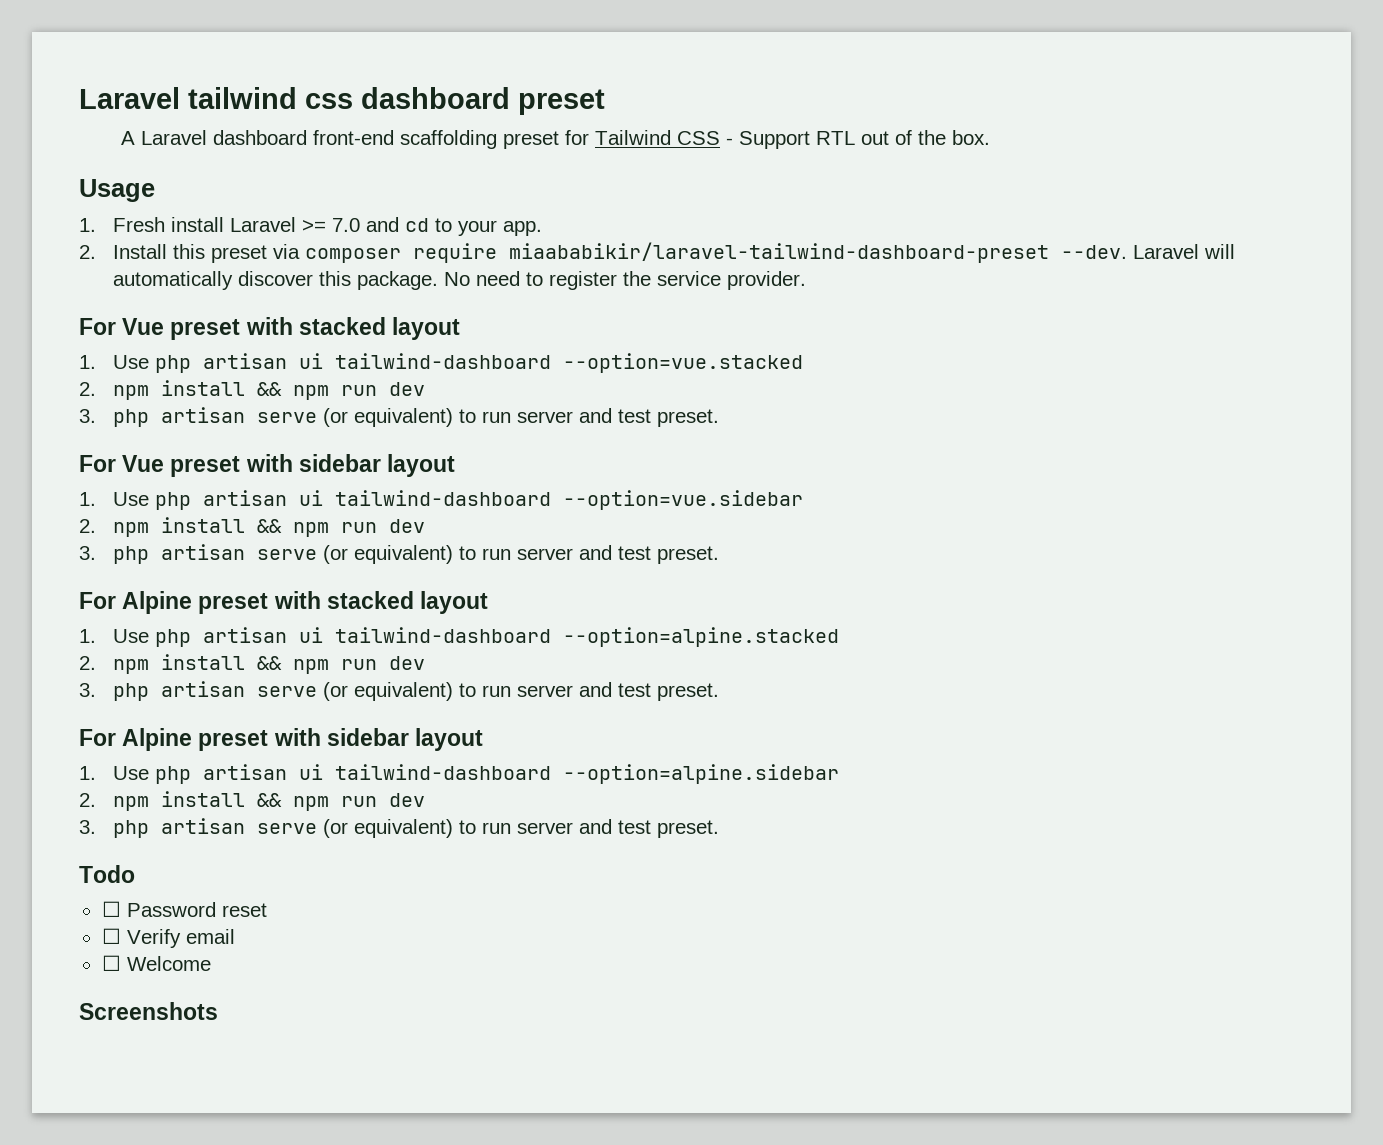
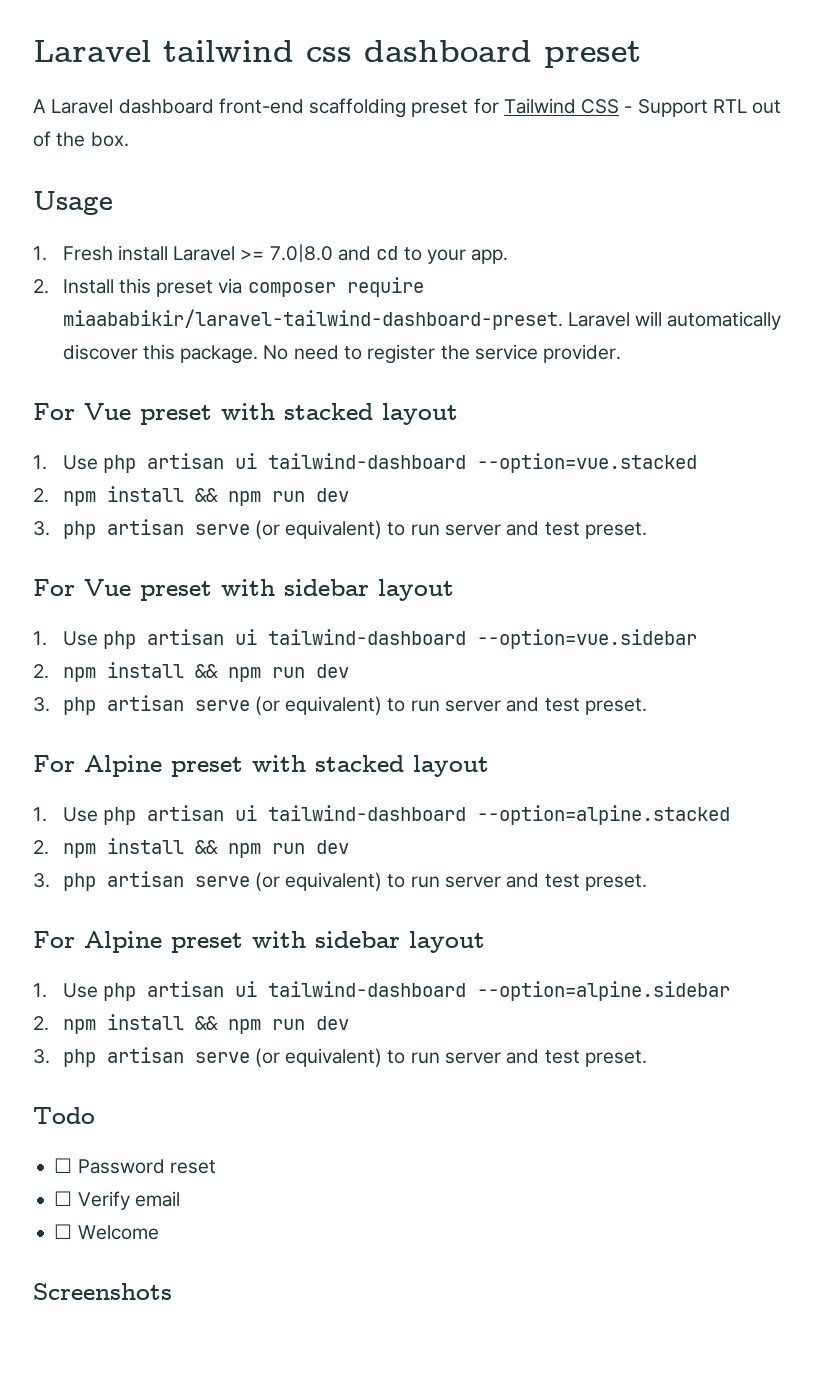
[331,218,360,232] 7.0 -> [269,244,333,262] 7.0|8.0
[508,242,1127,263] miaababikir/laravel-tailwind-dashboard-preset --dev. -> [62,309,563,330] miaababikir/laravel-tailwind-dashboard-preset.

